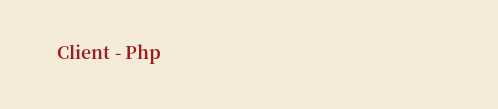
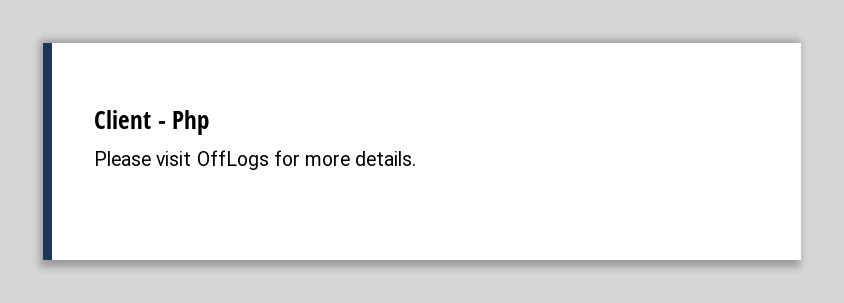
(162, 54) none -> [94,150,417,170] // Please visit OffLogs for more details.

